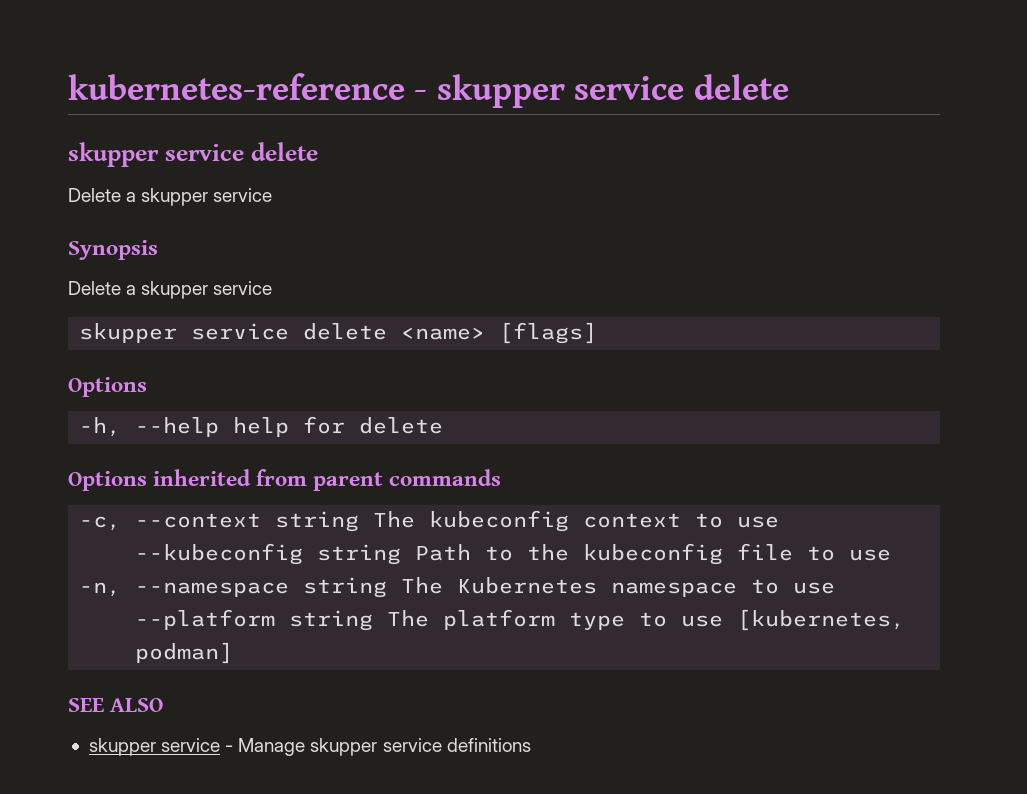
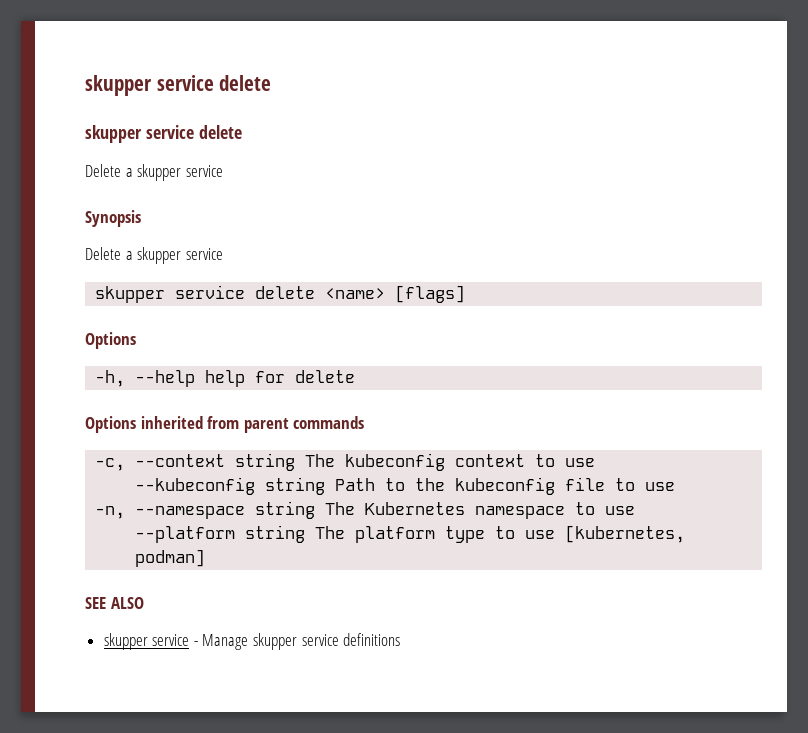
[68,73,428,100] kubernetes-reference - -> (85, 85) none

